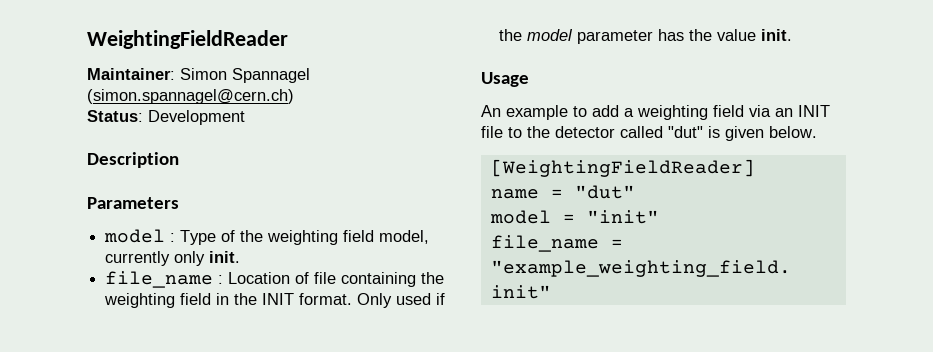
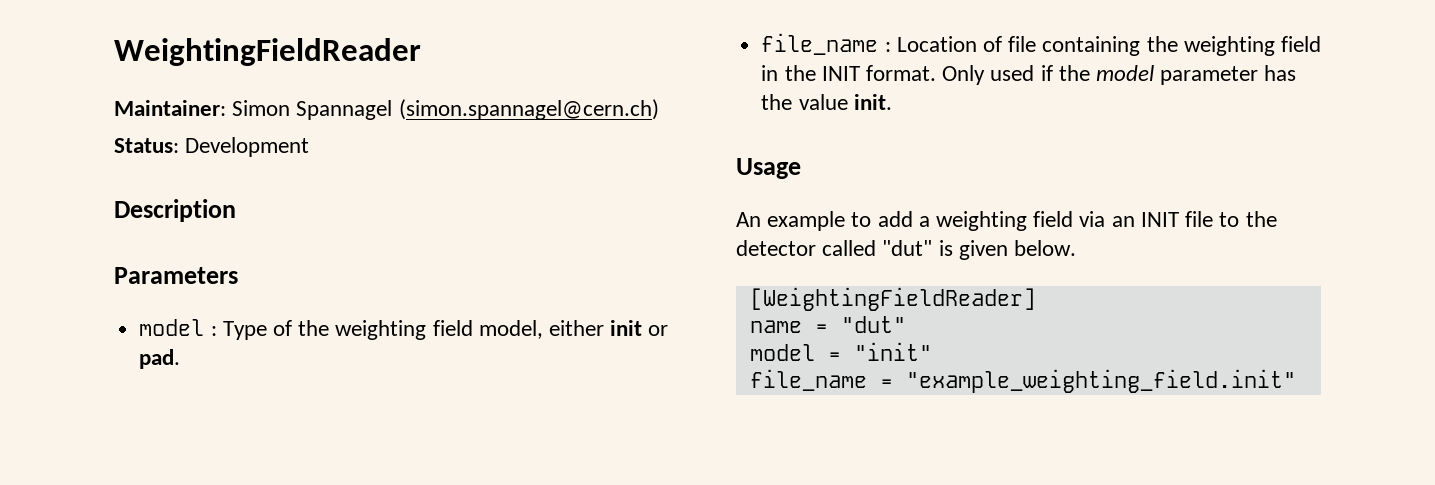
[105,251,241,266] currently only init. -> [548,320,669,336] [139,349,181,369] either init or pad.

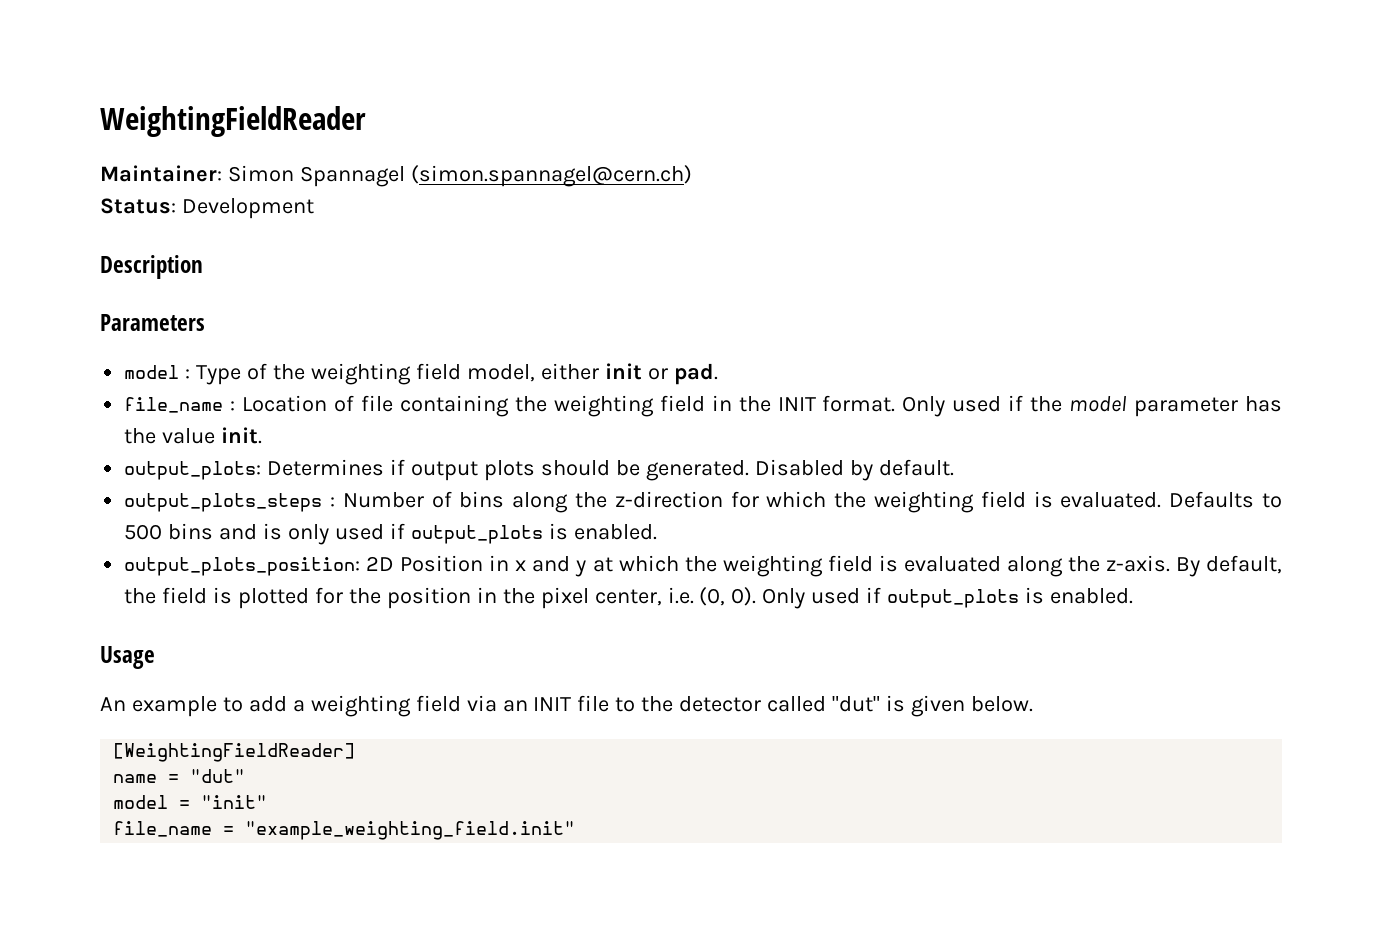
(892, 102) none -> [124,459,954,481] [124,491,1282,513] [124,523,657,545] [124,555,1283,577] [124,587,1134,609] // output_plots: Determines if output plots should be generated. Disabled by default. // output_plots_steps : Number of bins along the z-direction for which the weighting field is evaluated. Defaults to 500 bins and is only used if output_plots is enabled. // output_plots_position: 2D Position in x and y at which the weighting field is evaluated along the z-axis. By default, the field is plotted for the position in the pixel center, i.e. (0, 0). Only used if output_plots is enabled.

